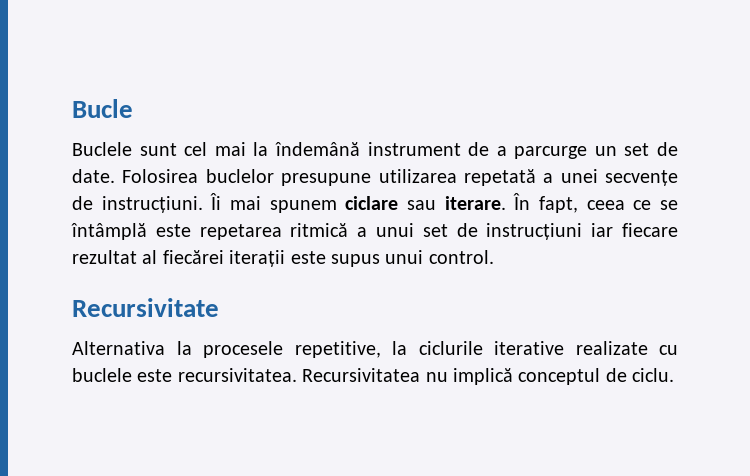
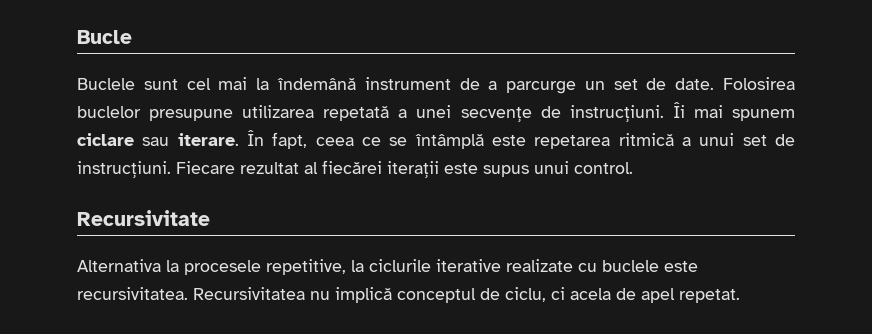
[486,223,678,240] instrucțiuni iar fiecare -> [77,161,235,178] instrucțiuni. Fiecare
[632,368,675,382] ciclu. -> [505,287,740,303] ciclu, ci acela de apel repetat.

